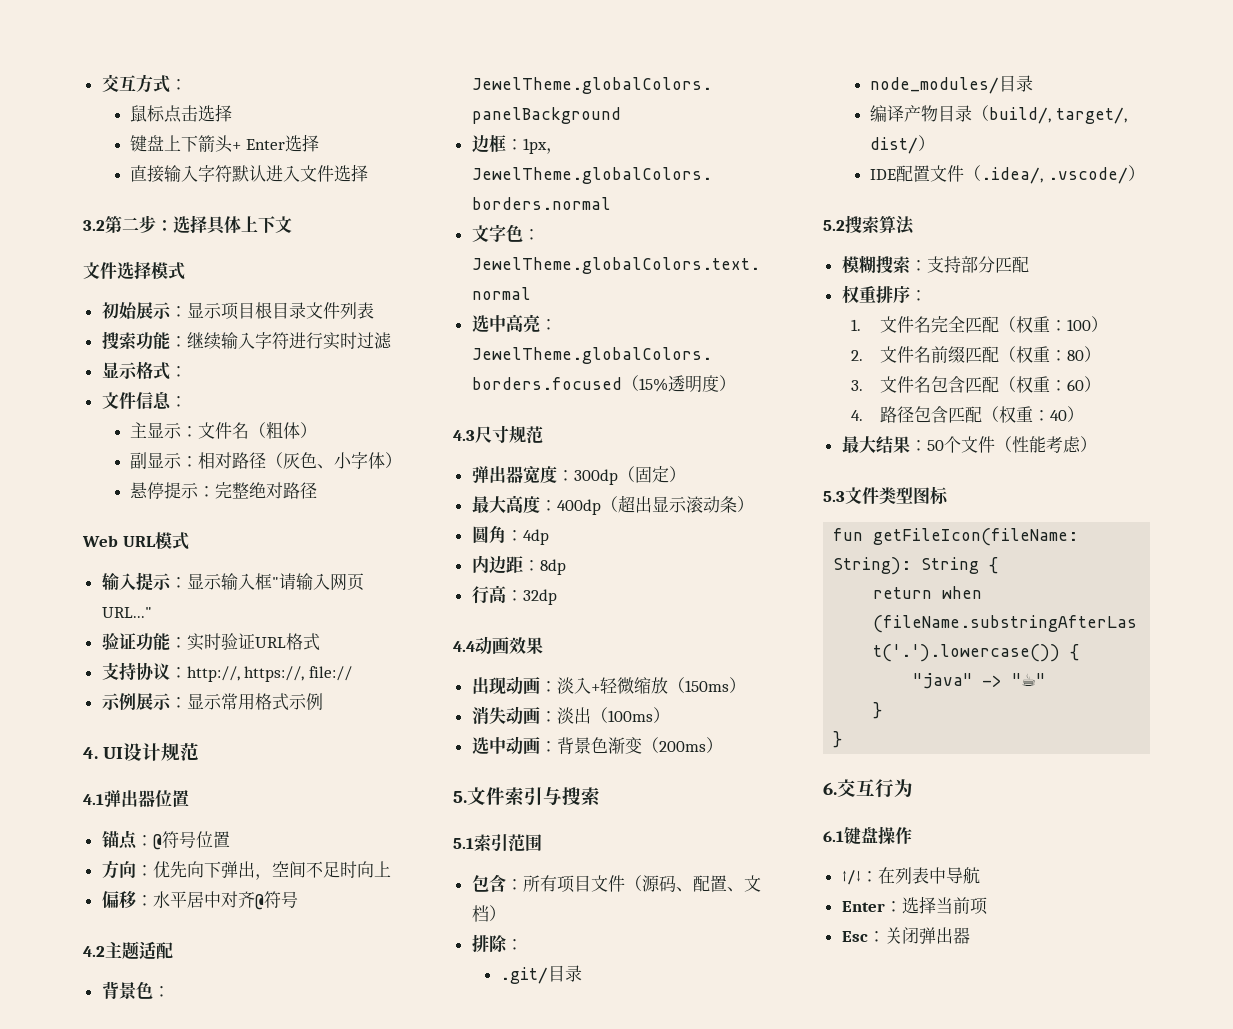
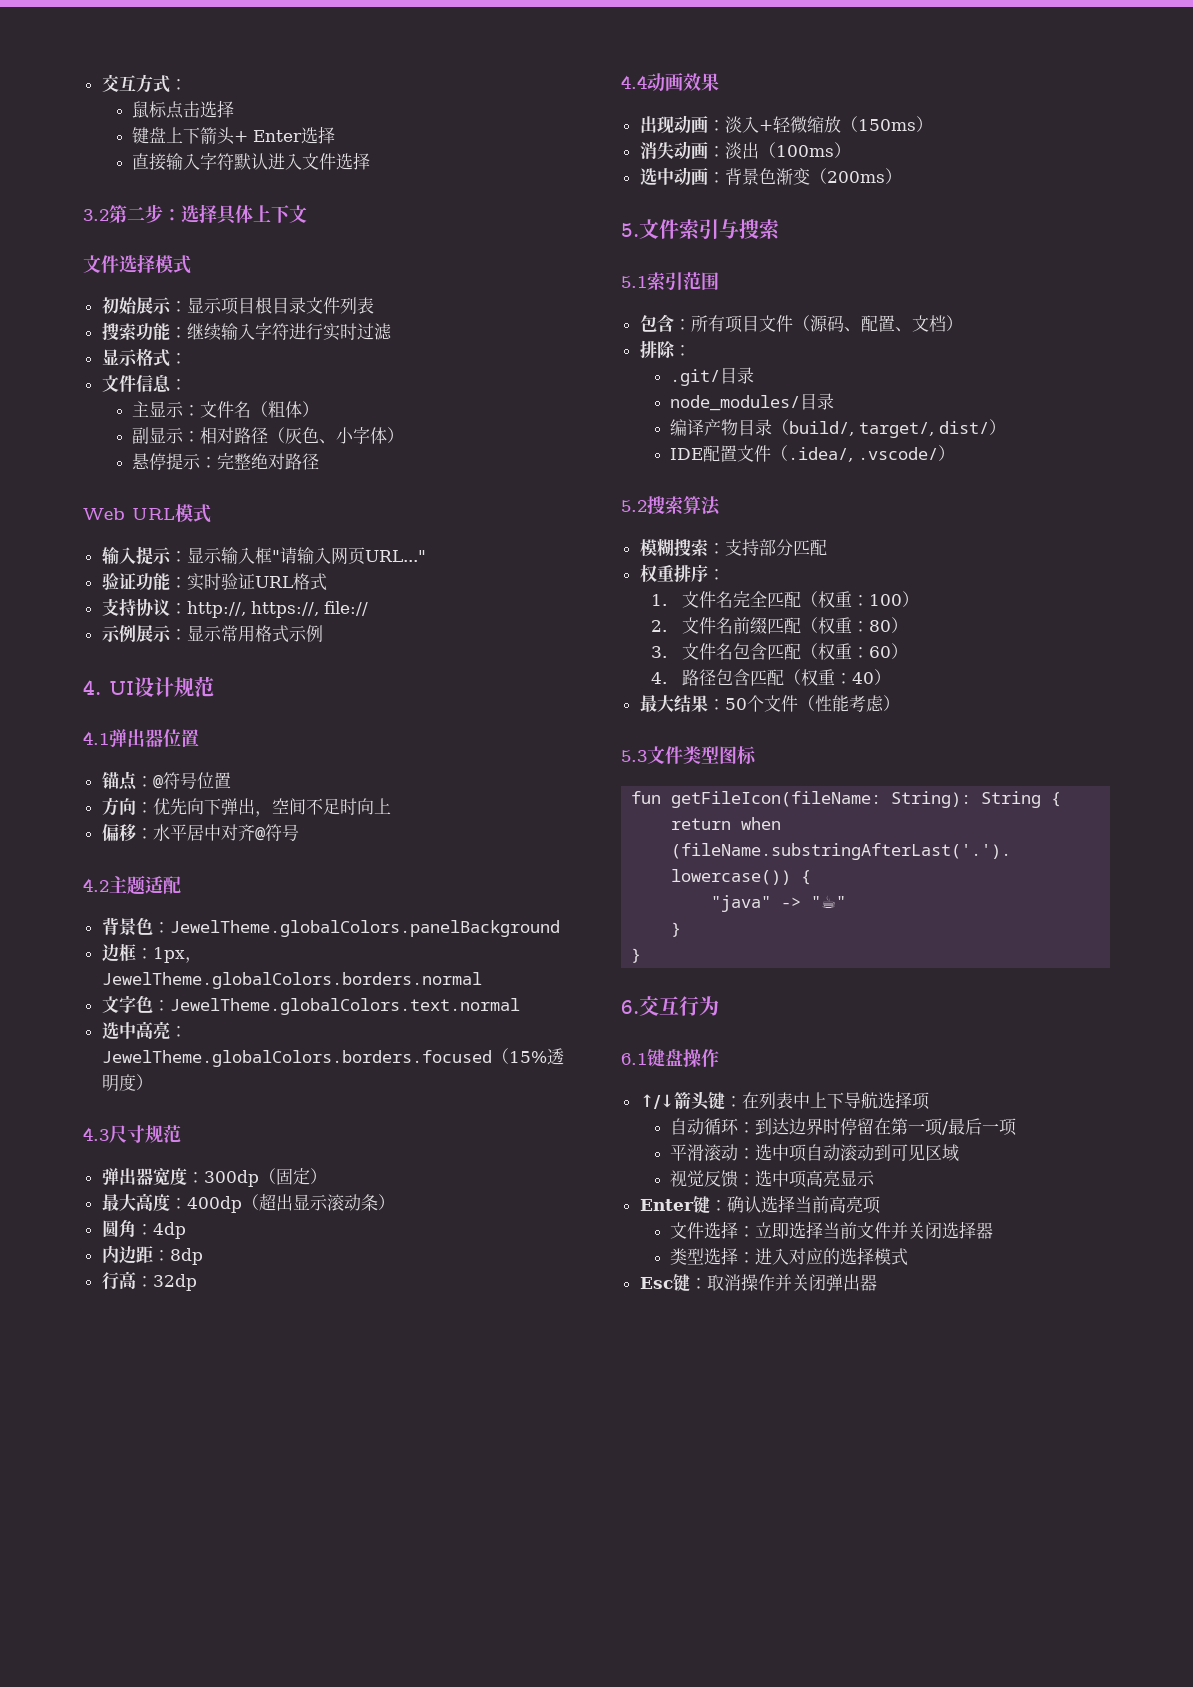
(861, 877) none -> [673,1091,725,1110] 箭头键
(946, 875) none -> [809,1092,844,1109] 上下
[841,896,988,915] [841,931,885,942] // Enter：选择当前项 // Esc： -> [877,1091,930,1110] [670,1118,1018,1136] [670,1144,960,1162] [670,1170,876,1188] [639,1195,881,1214] [670,1221,994,1239] [670,1247,909,1266] [639,1274,792,1292] 选择项 // 自动循环：到达边界时停留在第一项/最后一项 // 平滑滚动：选中项自动滚动到可见区域 // 视觉反馈：选中项高亮显示 // Enter键：确认选择当前高亮项 // 文件选择：立即选择当前文件并关闭选择器 // 类型选择：进入对应的选择模式 // Esc键：取消操作并

